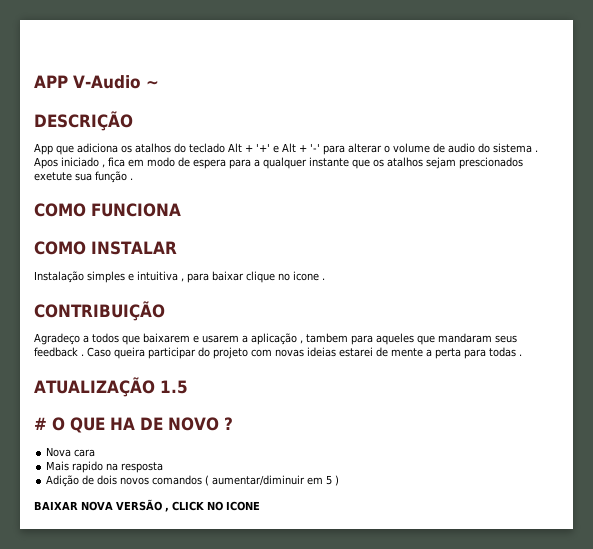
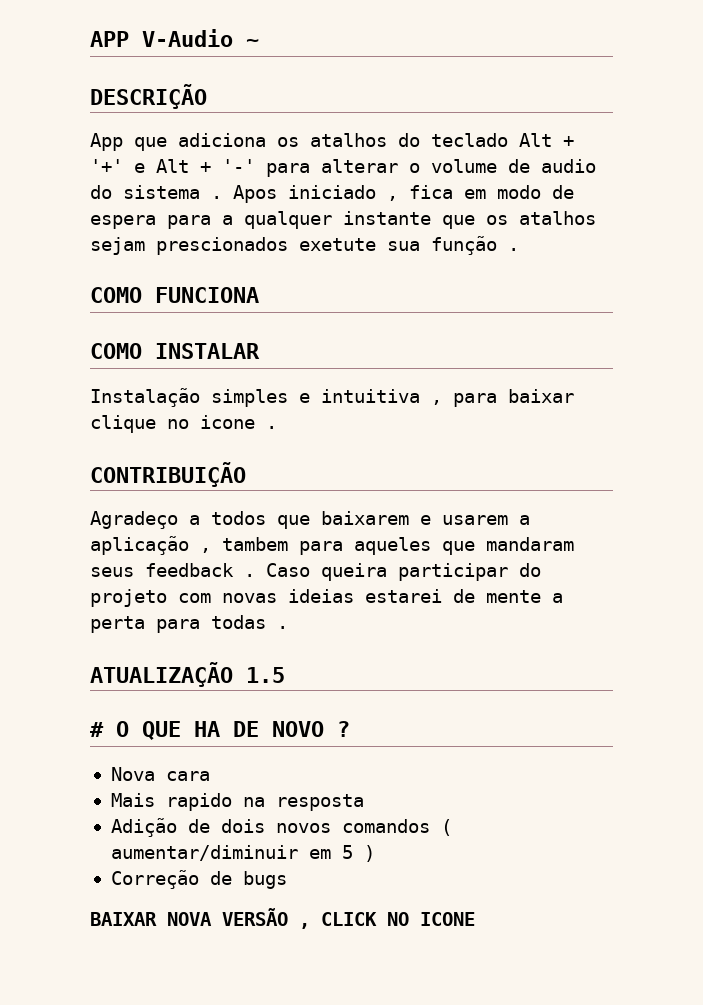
(340, 480) none -> [110,870,287,889] // Correção de bugs

